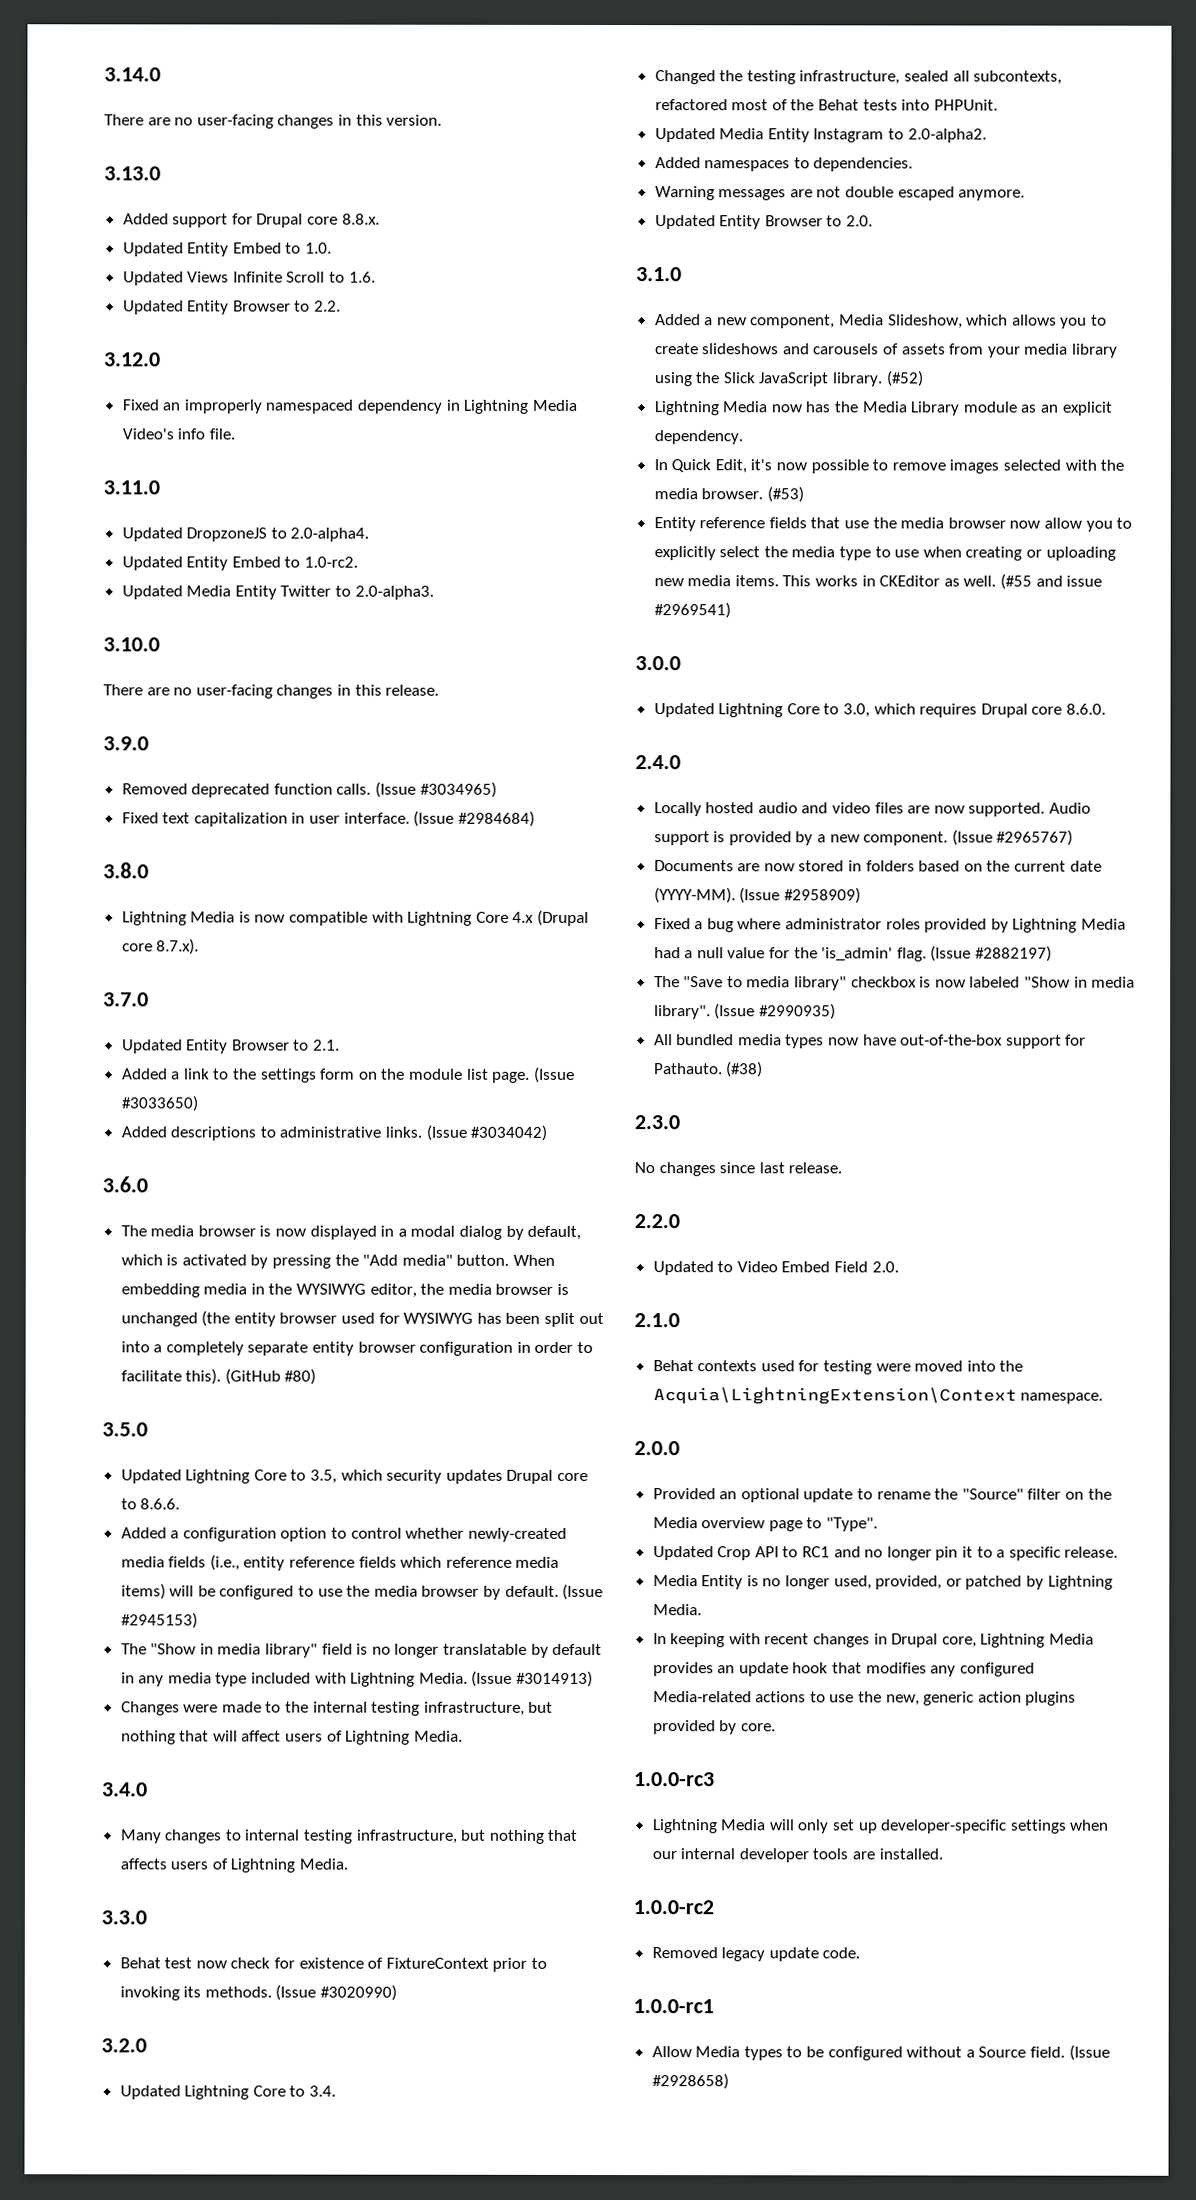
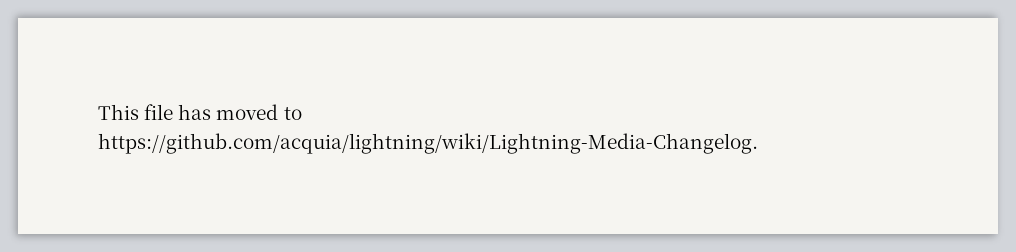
[104,67,161,82] [104,114,443,129] [104,166,161,181] [122,213,380,228] [122,242,333,257] [122,271,376,286] [122,300,342,315] [104,352,161,367] [121,399,577,414] [121,428,235,440] [103,480,160,495] [121,527,370,542] [121,556,359,571] [121,585,434,600] [103,637,160,652] [103,684,440,699] [103,736,149,751] [121,781,497,798] [121,810,535,827] [103,862,149,879] [121,909,590,926] [121,938,200,955] [103,992,149,1007] [121,1039,341,1054] [121,1066,575,1083] [120,1095,199,1112] [120,1124,548,1141] [102,1176,148,1193] [120,1225,582,1240] [120,1254,556,1269] [120,1283,570,1298] [120,1310,604,1327] [120,1341,594,1356] [120,1368,317,1385] [102,1422,148,1437] [120,1469,589,1484] [120,1498,181,1510] [120,1527,567,1542] [120,1554,560,1571] [120,1583,604,1601] [120,1612,198,1629] [120,1643,603,1658] [120,1670,594,1687] [120,1701,554,1716] [120,1730,463,1745] [102,1782,148,1797] [119,1829,578,1844] [119,1858,349,1873] [101,1910,147,1925] [119,1957,548,1972] [119,1984,398,2001] [101,2038,147,2053] [119,2085,337,2100] [654,70,1063,85] [654,99,998,111] [654,128,987,143] [654,157,914,172] [654,186,1026,201] [654,215,874,230] [636,267,682,282] [654,314,1108,329] [654,343,1119,358] [653,370,924,387] [653,401,1112,416] [653,430,743,445] [653,459,1125,474] [653,486,804,503] [653,517,1133,532] [653,546,1116,561] [653,573,1103,590] [653,602,731,619] [635,656,681,671] [653,703,1107,718] [635,755,681,770] [653,802,1092,817] [653,829,1074,846] [653,860,1102,872] [653,887,861,904] [653,918,1127,933] [653,945,1053,962] [653,976,1136,991] [653,1003,836,1020] [653,1034,1087,1049] [653,1061,764,1078] [634,1115,680,1130] [634,1162,843,1177] [634,1214,680,1229] [652,1261,899,1276] [634,1313,680,1328] [652,1360,1024,1375] [652,1387,1104,1405] [634,1441,680,1456] [652,1488,1112,1503] [652,1517,879,1532] [652,1546,1119,1561] [652,1575,1113,1590] [652,1604,702,1616] [652,1633,1095,1648] [652,1662,1035,1677] [652,1691,1077,1706] [652,1720,776,1735] [634,1772,715,1787] [651,1819,1109,1834] [651,1848,943,1863] [633,1900,714,1915] [651,1947,861,1962] [633,1999,714,2014] [651,2044,1110,2061] [651,2073,729,2090] 3.14.0 // There are no user-facing changes in this version. // 3.13.0 // Added support for Drupal core 8.8.x. // Updated Entity Embed to 1.0. // Updated Views Infinite Scroll to 1.6. // Updated Entity Browser to 2.2. // 3.12.0 // Fixed an improperly namespaced dependency in Lightning Media Video's info file. // 3.11.0 // Updated DropzoneJS to 2.0-alpha4. // Updated Entity Embed to 1.0-rc2. // Updated Media Entity Twitter to 2.0-alpha3. // 3.10.0 // There are no user-facing changes in this release. // 3.9.0 // Removed deprecated function calls. (Issue #3034965) // Fixed text capitalization in user interface. (Issue #2984684) // 3.8.0 // Lightning Media is now compatible with Lightning Core 4.x (Drupal core 8.7.x). // 3.7.0 // Updated Entity Browser to 2.1. // Added a link to the settings form on the module list page. (Issue #3033650) // Added descriptions to administrative links. (Issue #3034042) // 3.6.0 // The media browser is now displayed in a modal dialog by default, which is activated by pressing the "Add media" button. When embedding media in the WYSIWYG editor, the media browser is unchanged (the entity browser used for WYSIWYG has been split out into a completely separate entity browser configuration in order to facilitate this). (GitHub #80) // 3.5.0 // Updated Lightning Core to 3.5, which security updates Drupal core to 8.6.6. // Added a configuration option to control whether newly-created media fields (i.e., entity reference fields which reference media items) will be configured to use the media browser by default. (Issue #2945153) // The "Show in media library" field is no longer translatable by default in any media type included with Lightning Media. (Issue #3014913) // Changes were made to the internal testing infrastructure, but nothing that will affect users of Lightning Media. // 3.4.0 // Many changes to internal testing infrastructure, but nothing that affects users of Lightning Media. // 3.3.0 // Behat test now check for existence of FixtureContext prior to invoking its methods. (Issue #3020990) // 3.2.0 // Updated Lightning Core to 3.4. // Changed the testing infrastructure, sealed all subcontexts, refactored most of the Behat tests into PHPUnit. // Updated Media Entity Instagram to 2.0-alpha2. // Added namespaces to dependencies. // Warning messages are not double escaped anymore. // Updated Entity Browser to 2.0. // 3.1.0 // Added a new component, Media Slideshow, which allows you to create slideshows and carousels of assets from your media library using the Slick JavaScript library. (#52) // Lightning Media now has the Media Library module as an explicit dependency. // In Quick Edit, it's now possible to remove images selected with the media browser. (#53) // Entity reference fields that use the media browser now allow you to explicitly select the media type to use when creating or uploading new media items. This works in CKEditor as well. (#55 and issue #2969541) // 3.0.0 // Updated Lightning Core to 3.0, which requires Drupal core 8.6.0. // 2.4.0 // Locally hosted audio and video files are now supported. Audio support is provided by a new component. (Issue #2965767) // Documents are now stored in folders based on the current date (YYYY-MM). (Issue #2958909) // Fixed a bug where administrator roles provided by Lightning Media had a null value for the 'is_admin' flag. (Issue #2882197) // The "Save to media library" checkbox is now labeled "Show in media library". (Issue #2990935) // All bundled media types now have out-of-the-box support for Pathauto. (#38) // 2.3.0 // No changes since last release. // 2.2.0 // Updated to Video Embed Field 2.0. // 2.1.0 // Behat contexts used for testing were moved into the Acquia\LightningExtension\Context namespace. // 2.0.0 // Provided an optional update to rename the "Source" filter on the Media overview page to "Type". // Updated Crop API to RC1 and no longer pin it to a specific release. // Media Entity is no longer used, provided, or patched by Lightning Media. // In keeping with recent changes in Drupal core, Lightning Media provides an update hook that modifies any configured Media-related actions to use the new, generic action plugins provided by core. // 1.0.0-rc3 // Lightning Media will only set up developer-specific settings when our internal developer tools are installed. // 1.0.0-rc2 // Removed legacy update code. // 1.0.0-rc1 // Allow Media types to be configured without a Source field. (Issue #2928658) -> [98,104,302,120] [98,133,758,154] This file has moved to https://github.com/acquia/lightning/wiki/Lightning-Media-Changelog.

